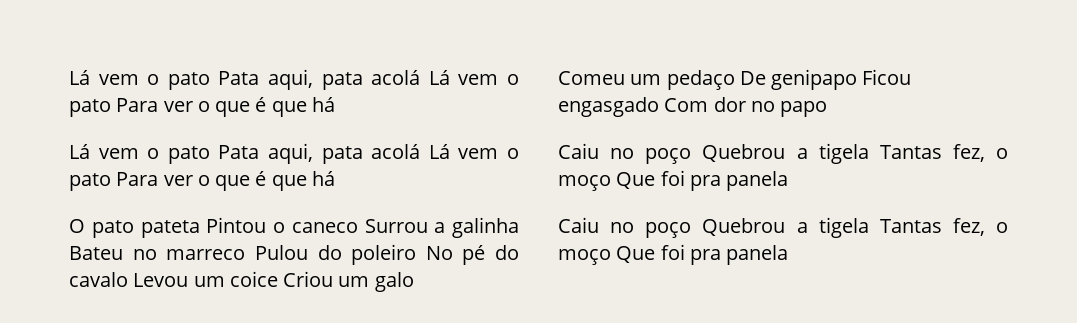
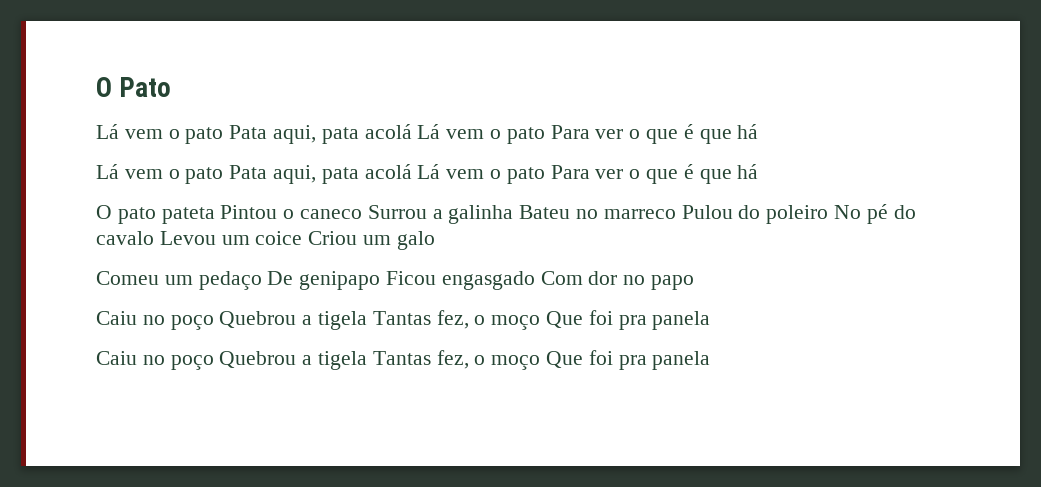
(69, 77) none -> [96,77,172,97] O Pato //

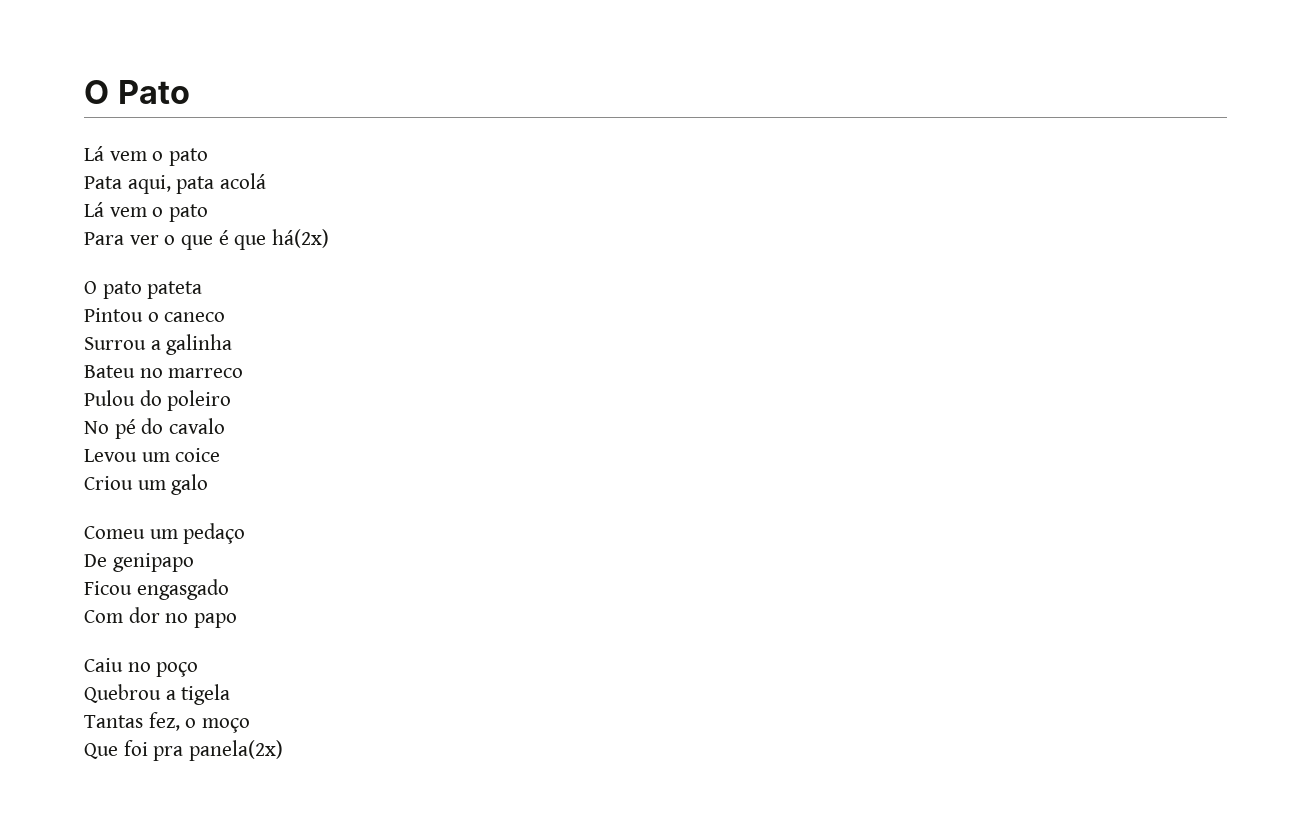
[229,124,759,144] [96,164,759,184] Pata aqui, pata acolá Lá vem o pato Para ver o que é que há // Lá vem o pato Pata aqui, pata acolá Lá vem o pato Para ver o que é que há -> [84,173,267,194] [84,202,209,222] [84,229,330,250] // Pata aqui, pata acolá // Lá vem o pato // Para ver o que é que há(2x)
(215, 215) none -> (203, 290) //
(363, 214) none -> (226, 317) //
(514, 214) none -> (233, 344) //
(676, 214) none -> (244, 373) //
(829, 214) none -> (232, 400) //
(154, 238) none -> (226, 426) //
(303, 238) none -> (221, 455) //
(262, 280) none -> (246, 533) //
(381, 280) none -> (194, 562) //
(535, 280) none -> (229, 589) //
[219,310,711,330] [96,350,711,370] Quebrou a tigela Tantas fez, o moço Que foi pra panela // Caiu no poço Quebrou a tigela Tantas fez, o moço Que foi pra panela -> [84,684,231,705] [84,712,251,733] [84,740,284,761] // Quebrou a tigela // Tantas fez, o moço // Que foi pra panela(2x)

